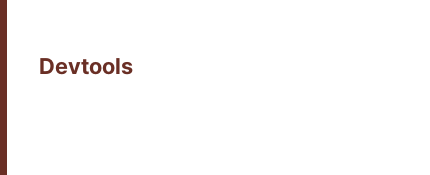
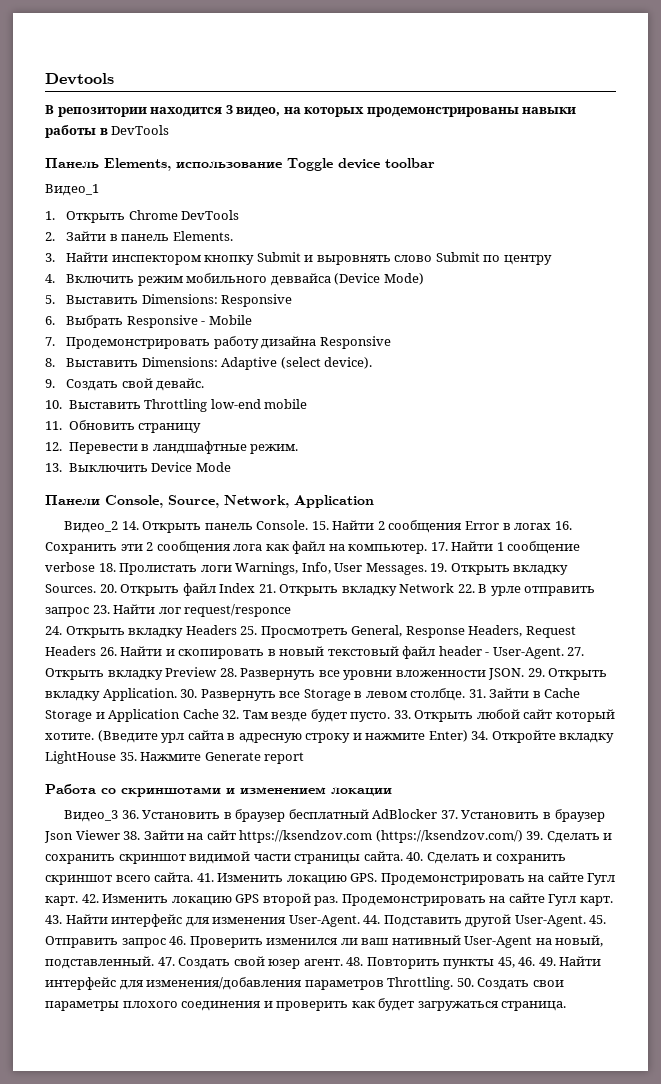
(133, 66) none -> [45,105,577,117] [45,125,170,138] [45,158,435,171] [45,184,99,196] [45,210,240,223] [45,231,233,241] [45,252,552,265] [45,273,424,286] [45,294,293,307] [45,315,252,328] [45,336,391,349] [45,357,373,370] [45,378,205,391] [45,399,308,412] [45,420,202,433] [45,441,299,454] [45,462,231,472] [45,495,374,508] [64,520,572,533] [45,541,581,554] [45,562,569,575] [45,583,596,596] [45,604,292,617] [45,625,576,638] [45,646,585,659] [45,667,608,680] [45,688,581,701] [45,709,615,722] [45,730,615,743] [45,751,305,764] [45,784,392,797] [64,809,605,822] [44,830,613,843] [45,851,566,864] [45,872,616,885] [45,893,613,906] [45,914,607,927] [45,935,604,948] [45,956,602,969] [45,977,564,990] [45,998,567,1011] // В репозитории находится 3 видео, на которых продемонстрированы навыки работы в DevTools // Панель Elements, использование Toggle device toolbar // Видео_1 // 1. Открыть Chrome DevTools // 2. Зайти в панель Elements. // 3. Найти инспектором кнопку Submit и выровнять слово Submit по центру // 4. Включить режим мобильного деввайса (Device Mode) // 5. Выставить Dimensions: Responsive // 6. Выбрать Responsive - Mobile // 7. Продемонстрировать работу дизайна Responsive // 8. Выставить Dimensions: Adaptive (select device). // 9. Создать свой девайс. // 10. Выставить Throttling low-end mobile // 11. Обновить страницу // 12. Перевести в ландшафтные режим. // 13. Выключить Device Mode // Панели Console, Source, Network, Application // Видео_2 14. Открыть панель Console. 15. Найти 2 сообщения Error в логах 16. Сохранить эти 2 сообщения лога как файл на компьютер. 17. Найти 1 сообщение verbose 18. Пролистать логи Warnings, Info, User Messages. 19. Открыть вкладку Sources. 20. Открыть файл Index 21. Открыть вкладку Network 22. В урле отправить запрос 23. Найти лог request/responce // 24. Открыть вкладку Headers 25. Просмотреть General, Response Headers, Request Headers 26. Найти и скопировать в новый текстовый файл header - User-Agent. 27. Открыть вкладку Preview 28. Развернуть все уровни вложенности JSON. 29. Открыть вкладку Application. 30. Развернуть все Storage в левом столбце. 31. Зайти в Cache Storage и Application Cache 32. Там везде будет пусто. 33. Открыть любой сайт который хотите. (Введите урл сайта в адресную строку и нажмите Enter) 34. Откройте вкладку LightHouse 35. Нажмите Generate report // Работа со скриншотами и изменением локации // Видео_3 36. Установить в браузер бесплатный AdBlocker 37. Установить в браузер Json Viewer 38. Зайти на сайт https://ksendzov.com (https://ksendzov.com/) 39. Сделать и сохранить скриншот видимой части страницы сайта. 40. Сделать и сохранить скриншот всего сайта. 41. Изменить локацию GPS. Продемонстрировать на сайте Гугл карт. 42. Изменить локацию GPS второй раз. Продемонстрировать на сайте Гугл карт. 43. Найти интерфейс для изменения User-Agent. 44. Подставить другой User-Agent. 45. Отправить запрос 46. Проверить изменился ли ваш нативный User-Agent на новый, подставленный. 47. Создать свой юзер агент. 48. Повторить пункты 45, 46. 49. Найти интерфейс для изменения/добавления параметров Throttling. 50. Создать свои параметры плохого соединения и проверить как будет загружаться страница.

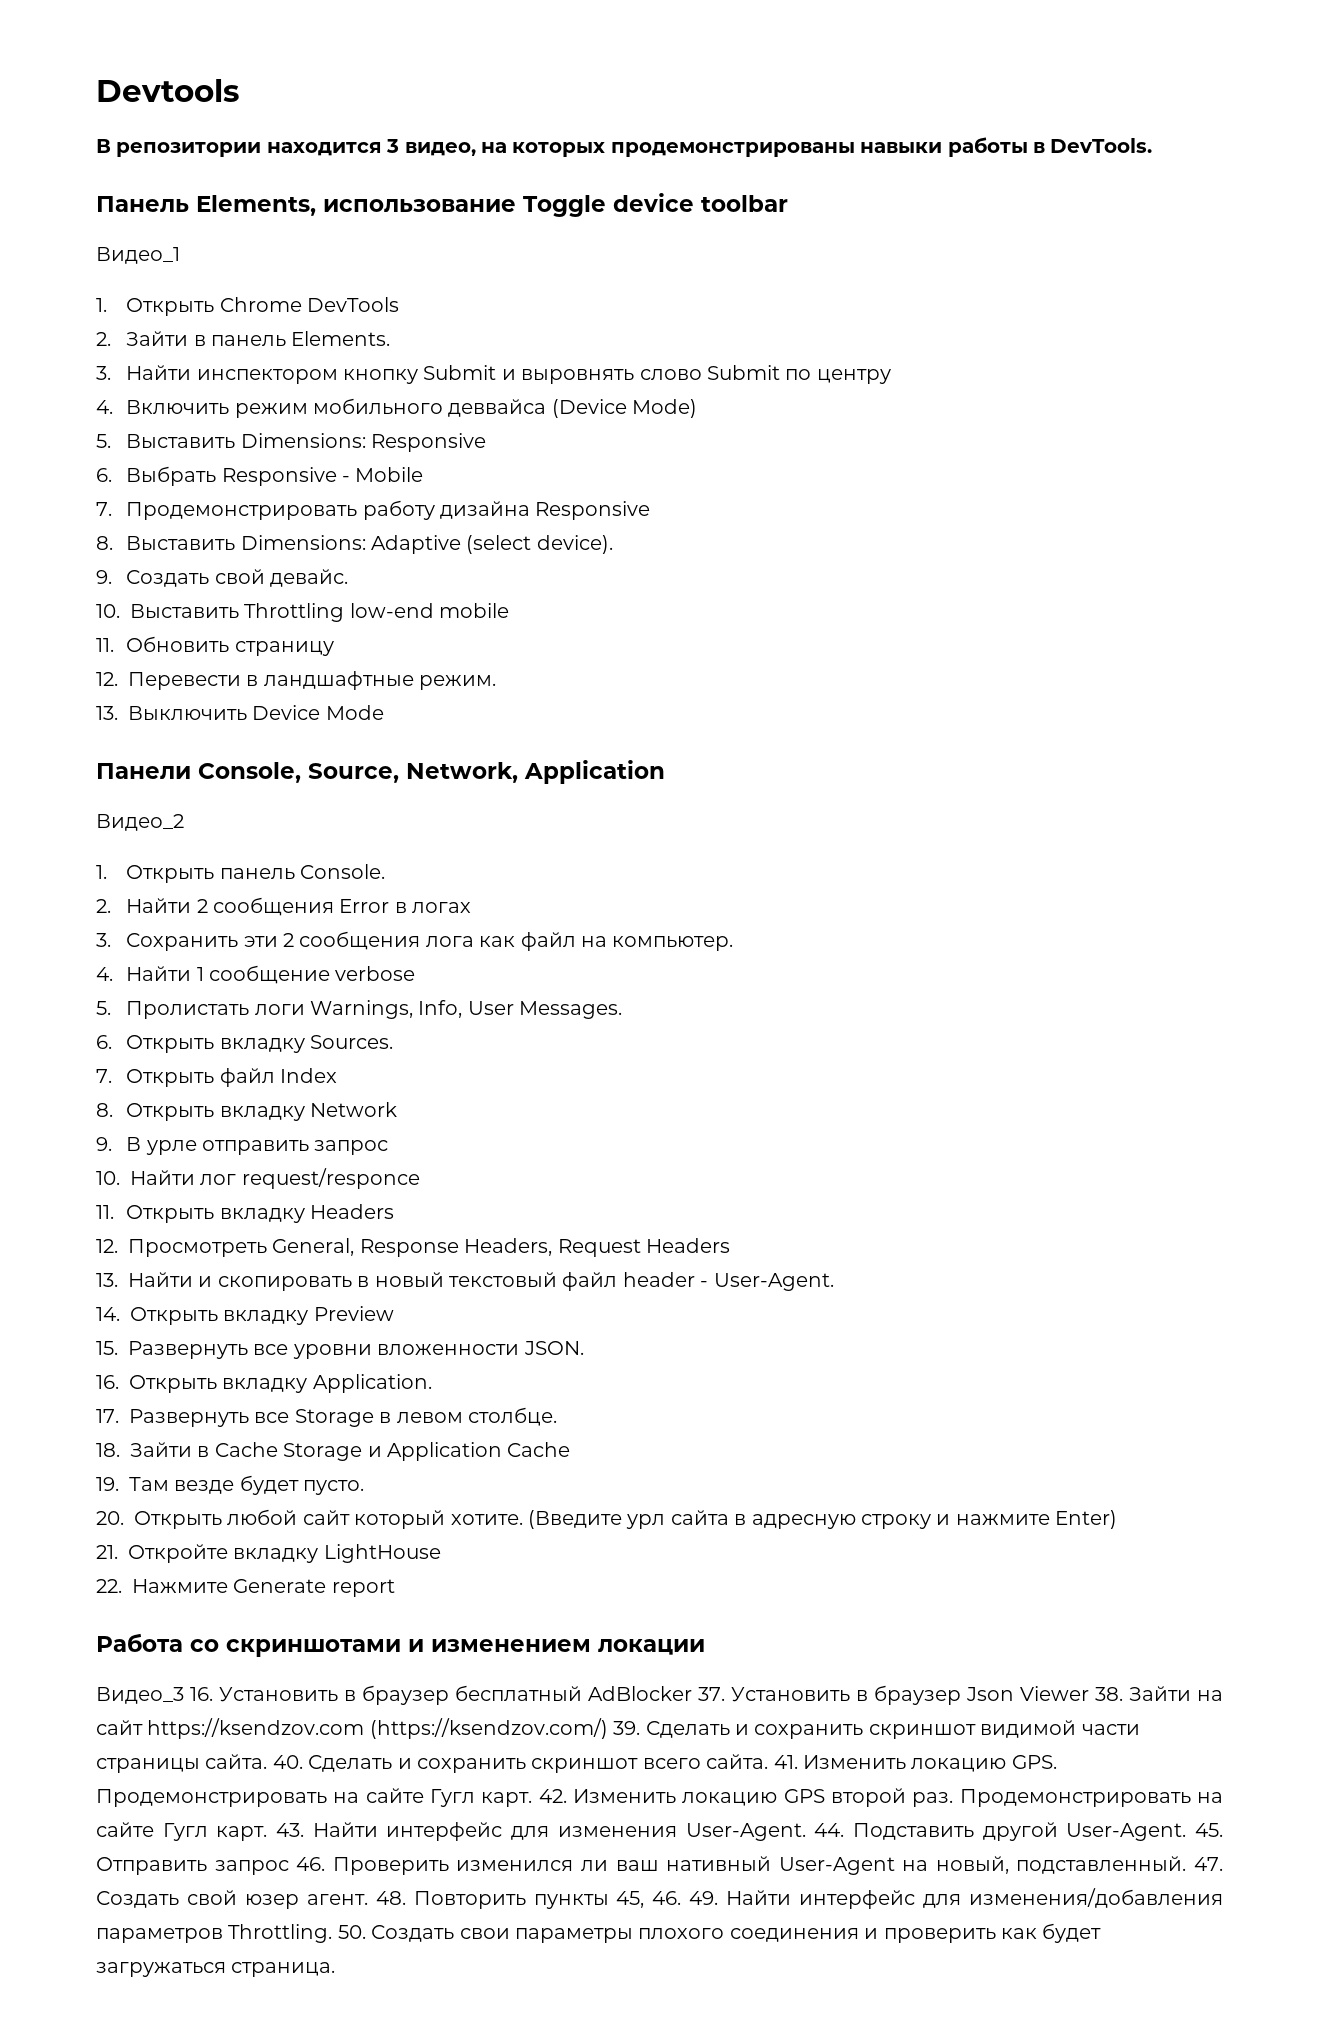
[111,125,170,135] DevTools -> [1050,138,1153,153] DevTools.
[121,521,139,530] 14. -> [96,865,107,879] // 1.
[311,521,329,530] 15. -> [96,899,111,913] // 2.
[554,521,572,530] 16. -> [96,933,111,947] // 3.
[430,542,448,551] 17. -> [96,967,113,981] // 4.
[98,563,116,572] 18. -> [96,1001,111,1015] // 5.
[430,563,448,572] 19. -> [96,1035,112,1049] // 6.
[99,584,117,593] 20. -> [96,1069,112,1083] // 7.
[258,584,276,593] 21. -> [96,1103,113,1117] // 8.
[457,584,475,593] 22. -> [96,1137,112,1151] // 9.
[92,605,110,614] 23. -> [96,1171,120,1185] // 10.
[45,626,62,635] 24. -> [96,1205,114,1219] 11.
[240,626,258,635] 25. -> [96,1239,118,1253] // 12.
[99,647,117,656] 26. -> [96,1273,118,1287] // 13.
[567,647,585,656] 27. -> [96,1307,120,1321] // 14.
[219,668,237,677] 28. -> [96,1341,118,1355] // 15.
[527,668,545,677] 29. -> [96,1375,119,1389] // 16.
[180,689,198,698] 30. -> [96,1409,119,1423] // 17.
[468,689,486,698] 31. -> [96,1443,120,1457] // 18.
[222,710,240,719] 32. -> [96,1477,119,1491] // 19.
[393,710,411,719] 33. -> [96,1511,124,1525] // 20.
[471,731,489,740] 34. -> [96,1545,118,1559] // 21.
[119,752,137,761] 35. -> [96,1579,122,1593] // 22.
[121,810,139,819] 36. -> [190,1687,213,1701] 16.

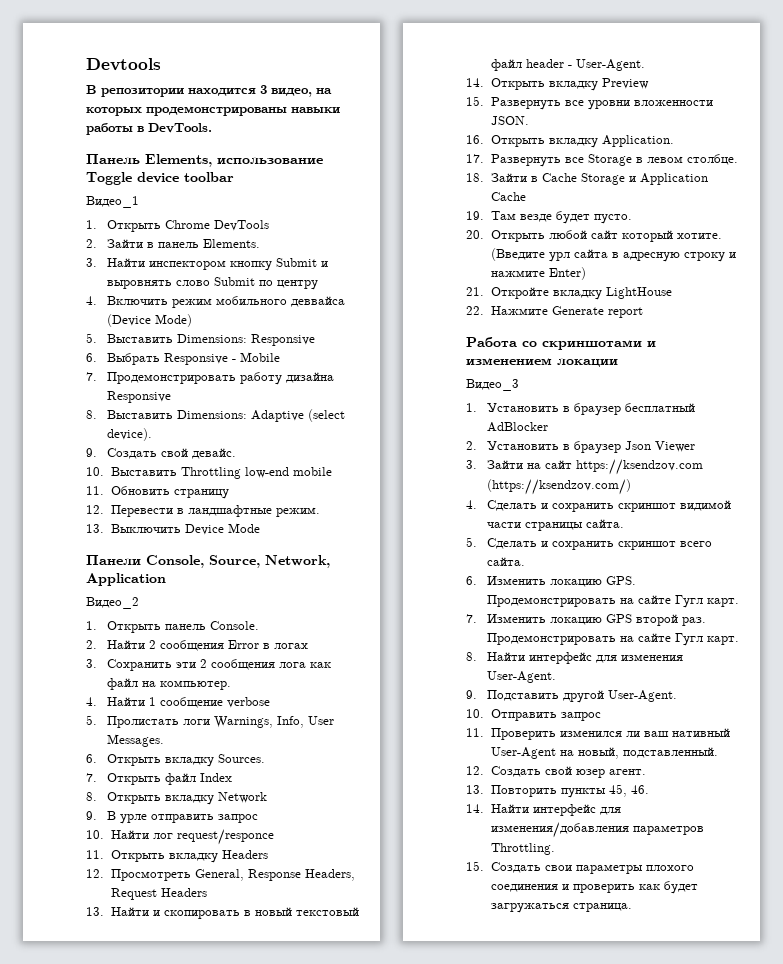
[190,1687,213,1701] 16. -> [466,403,477,412] // 1.
[698,1687,725,1701] 37. -> [466,441,477,450] // 2.
[1095,1687,1123,1701] 38. -> [466,460,477,469] // 3.
[613,1721,641,1735] 39. -> [466,500,477,509] // 4.
[272,1755,303,1769] 40. -> [466,537,477,547] // 5.
[773,1755,798,1769] 41. -> [466,576,477,585] // 6.
[538,1789,567,1803] 42. -> [466,614,477,623] // 7.
[276,1823,305,1837] 43. -> [466,652,477,661] // 8.
[814,1823,845,1837] 44. -> [466,690,477,699] // 9.
[1195,1823,1223,1837] 45. -> [466,709,484,718] // 10.
[296,1857,326,1871] 46. -> [466,728,484,737] // 11.
[1194,1857,1224,1871] 47. -> [466,766,484,775] // 12.
[375,1891,406,1905] 48. -> [466,785,484,794] // 13.
[689,1891,719,1905] 49. -> [466,804,484,813] // 14.
[337,1925,366,1939] 50. -> [466,861,484,871] // 15.

